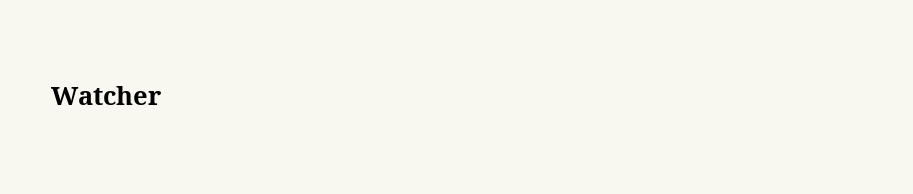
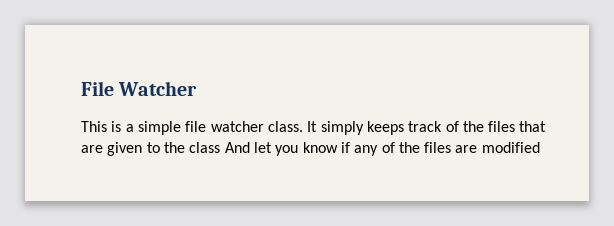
(51, 95) none -> [81,81,114,96] File
(161, 95) none -> [81,121,547,135] [81,142,540,156] // This is a simple file watcher class. It simply keeps track of the files that are given to the class And let you know if any of the files are modified

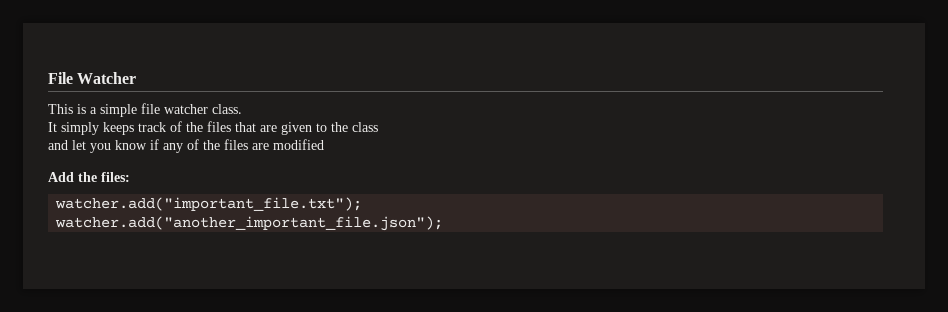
(303, 126) none -> (242, 109) //
[224,142,250,153] And -> [48,140,68,150] // and
(540, 147) none -> [48,172,130,182] [55,197,363,211] [55,216,444,231] // Add the files: // watcher.add("important_file.txt"); // watcher.add("another_important_file.json");

